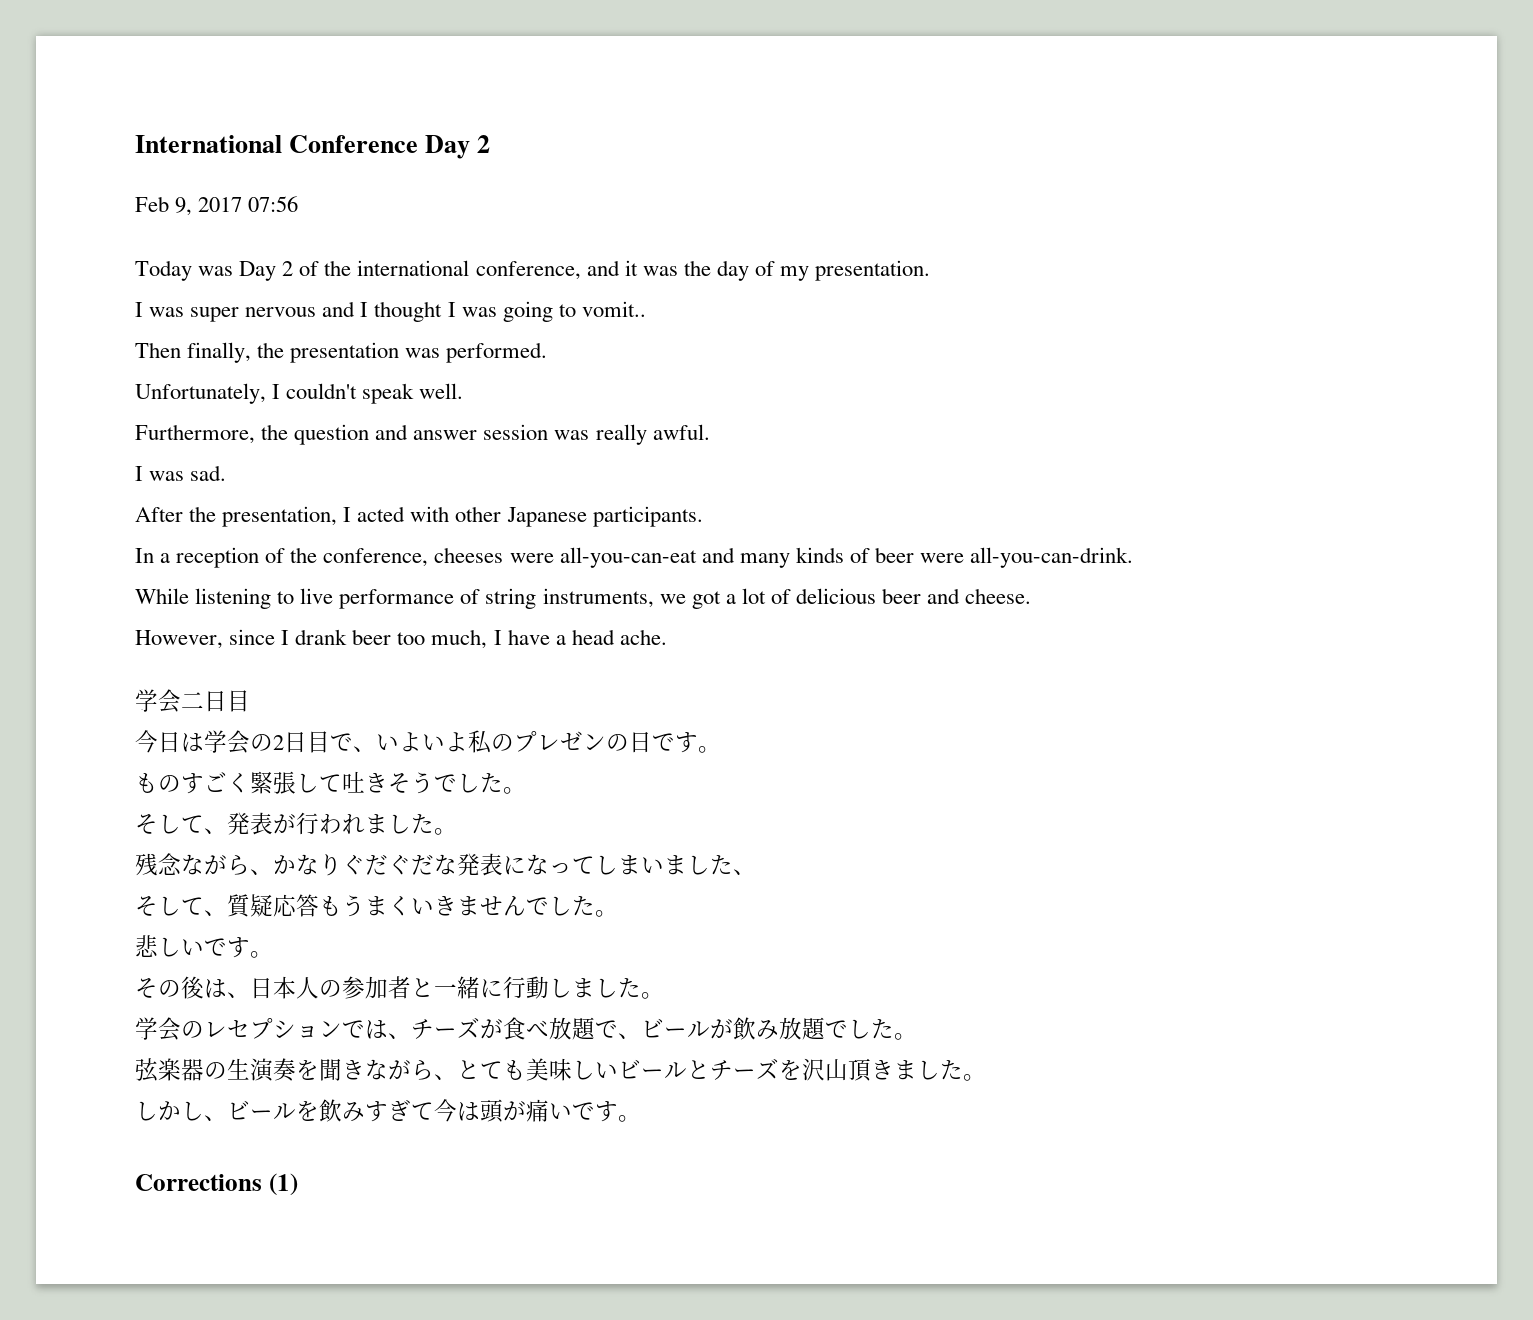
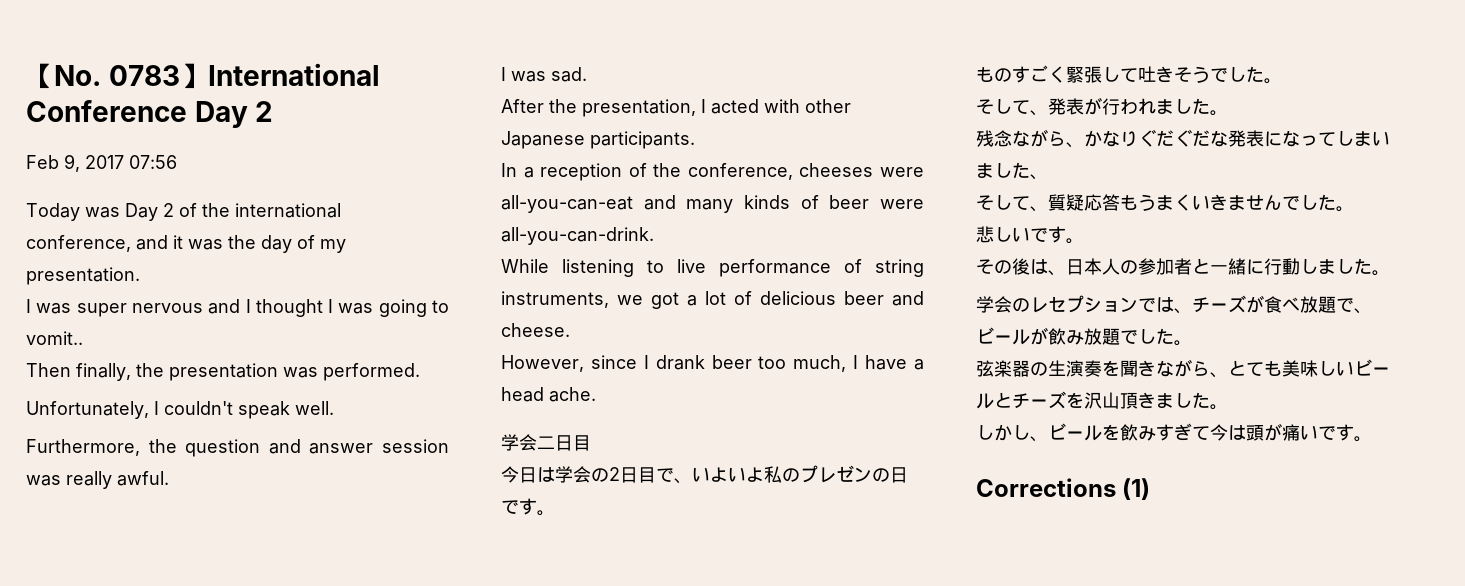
(135, 144) none -> [26,63,208,89] 【No. 0783】

